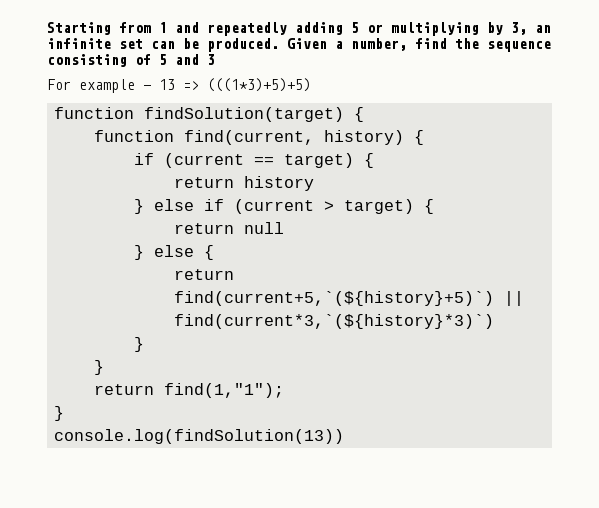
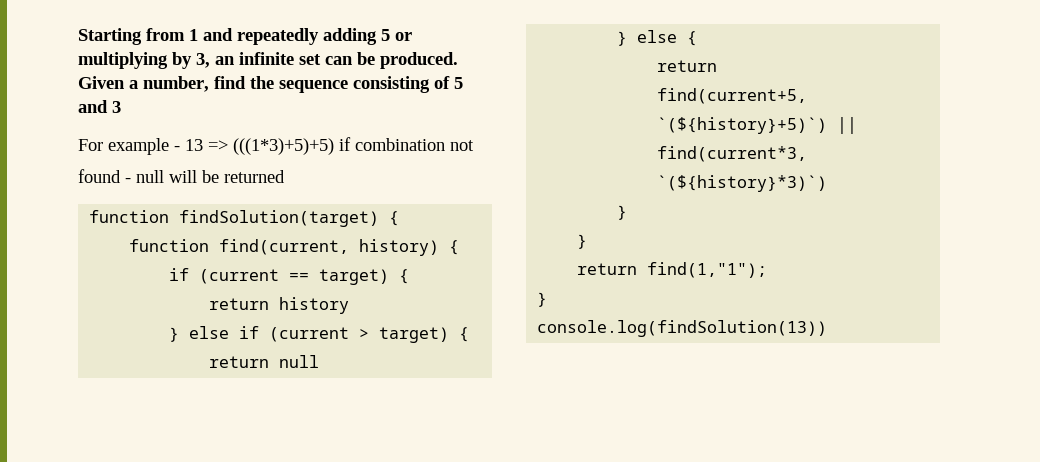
(311, 85) none -> [339,137,474,151] [78,169,285,183] if combination not found - null will be returned

